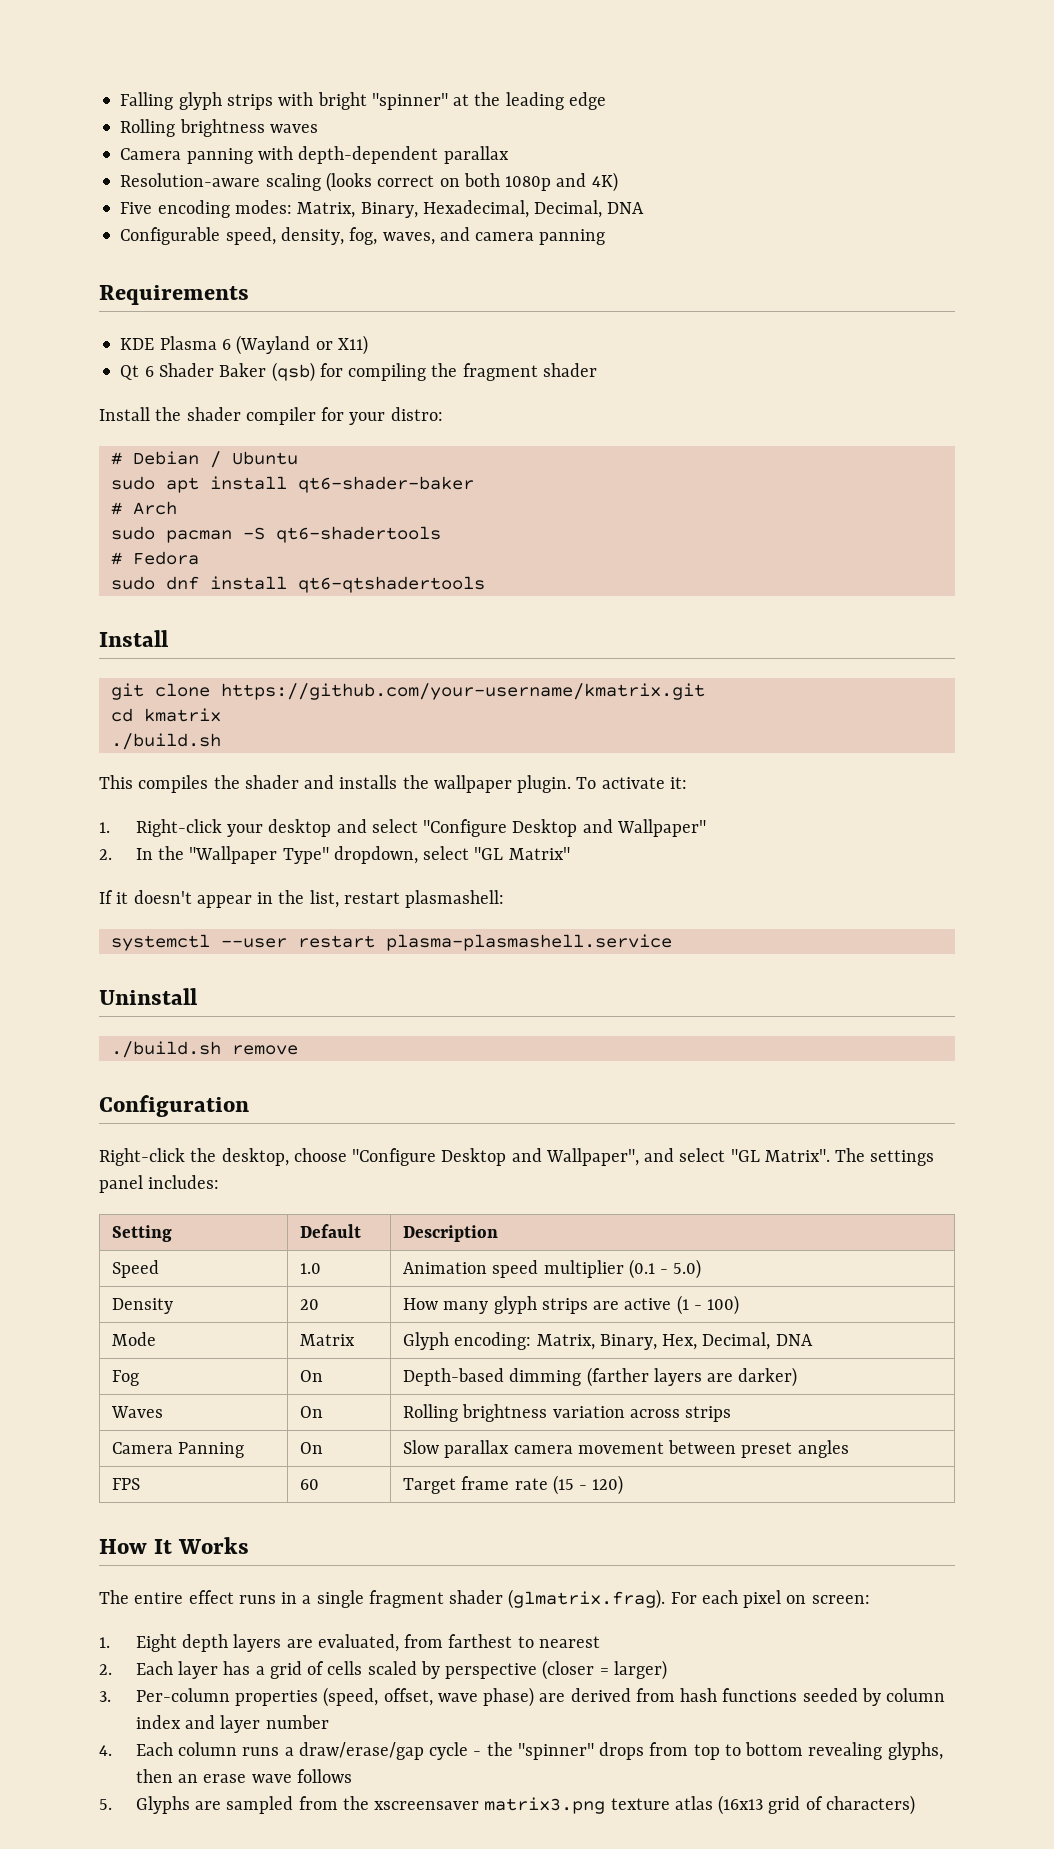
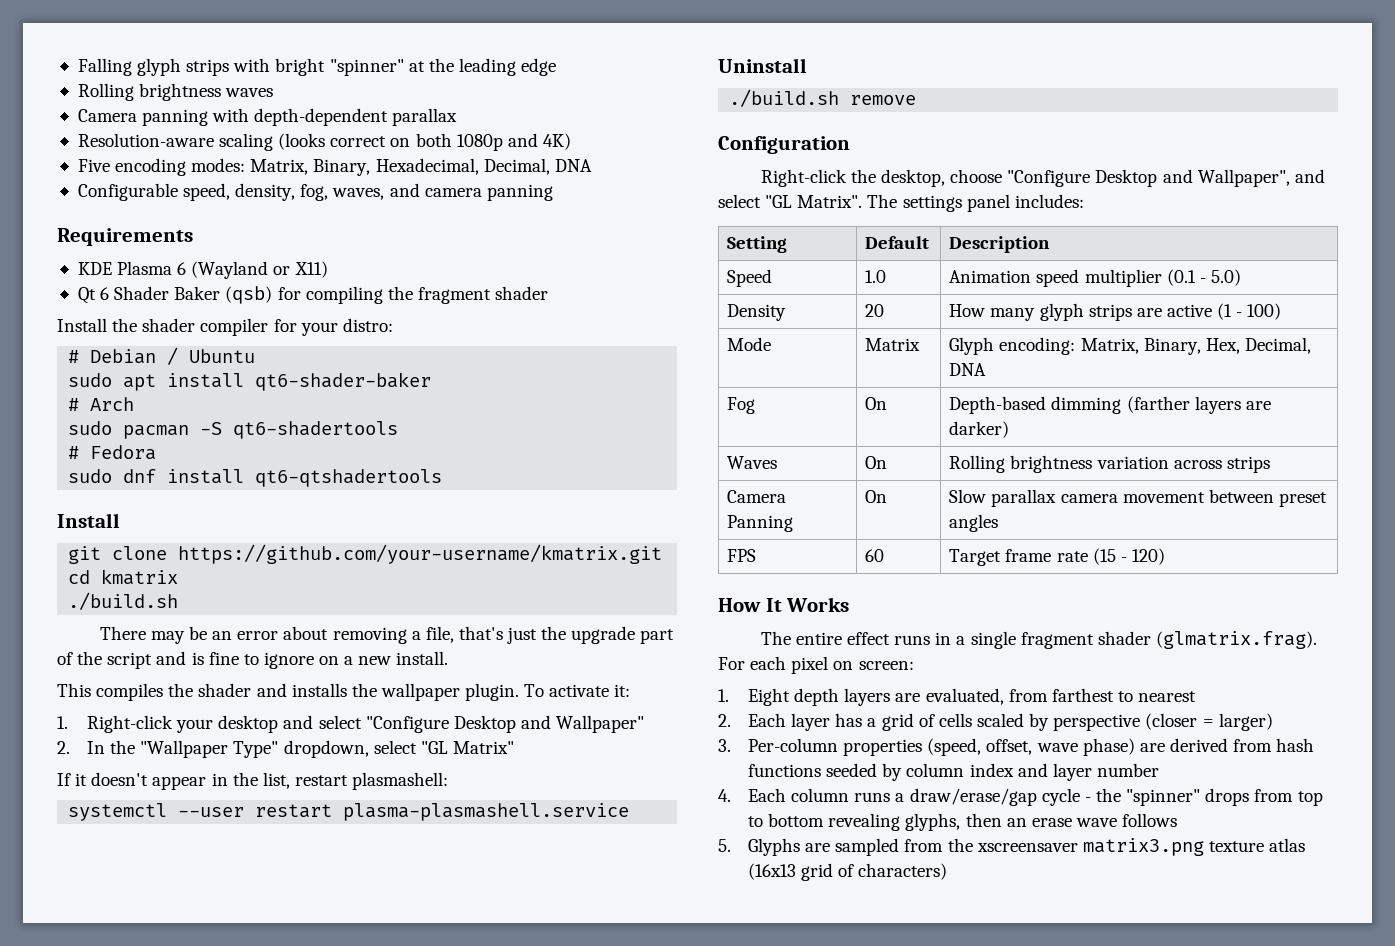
(221, 741) none -> [99,626,675,644] [57,651,449,669] // There may be an error about removing a file, that's just the upgrade part of the script and is fine to ignore on a new install.

